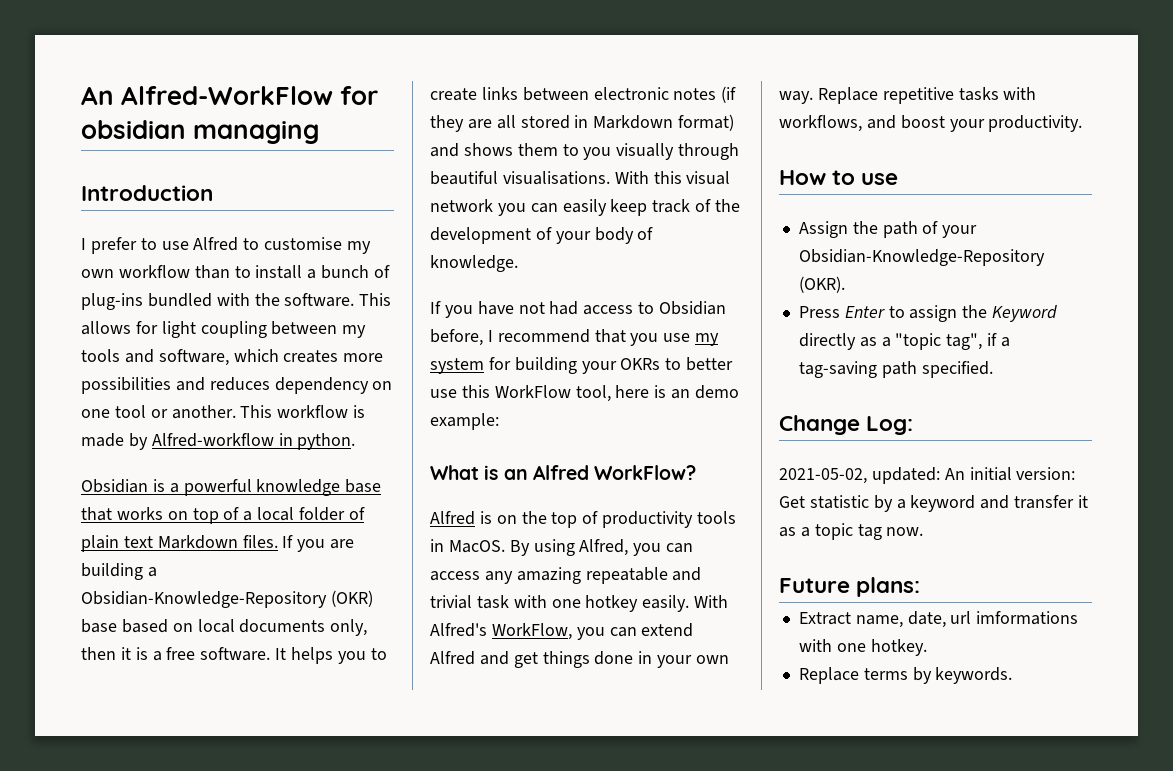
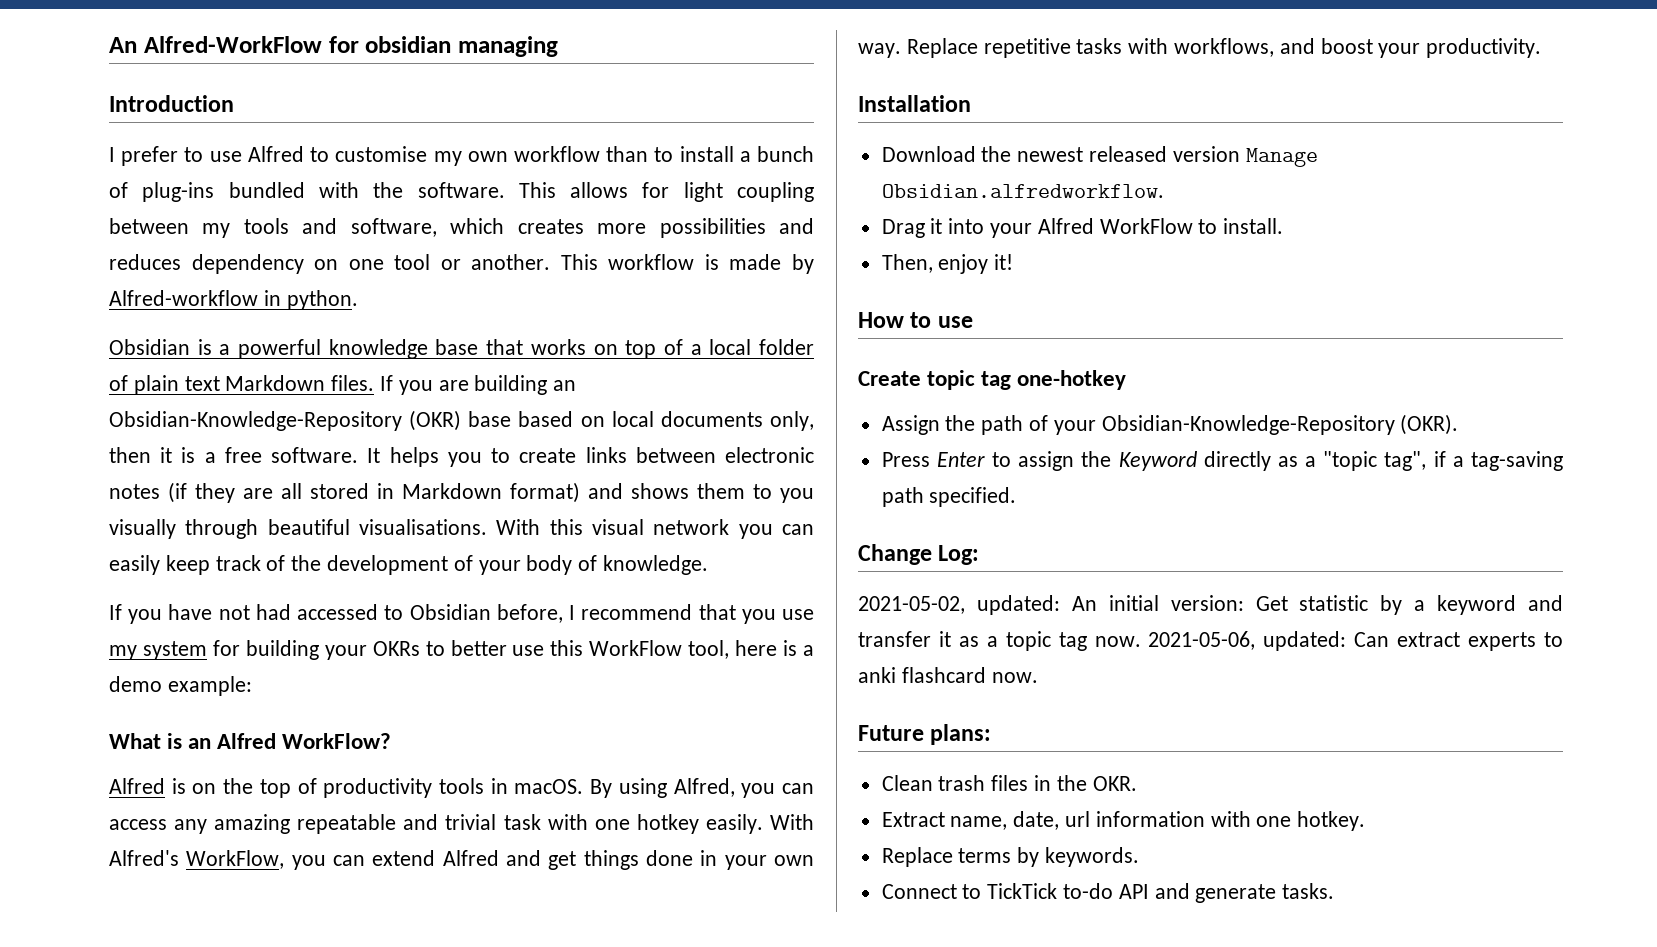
[147,567,157,577] a -> [553,380,577,391] an
[583,305,634,315] access -> [297,604,379,620] accessed
[671,389,691,399] an -> [803,645,815,656] a
[448,540,505,553] MacOS. -> [514,779,584,794] macOS.
(1083, 123) none -> [858,95,971,112] [881,146,1318,167] [881,184,1164,198] [881,218,1284,238] [881,254,1014,274] // Installation // Download the newest released version Manage Obsidian.alfredworkflow. // Drag it into your Alfred WorkFlow to install. // Then, enjoy it!
(899, 179) none -> [858,370,1127,390] // Create topic tag one-hotkey
[779,577,921,597] // Future plans: -> [1148,631,1563,651] [858,667,1038,683] [858,724,992,745] [881,775,1137,791] 2021-05-06, updated: Can extract experts to anki flashcard now. // Future plans: // Clean trash files in the OKR.
[976,611,1079,625] imformations -> [1095,811,1205,827] information
(1013, 675) none -> [881,883,1335,903] // Connect to TickTick to-do API and generate tasks.

